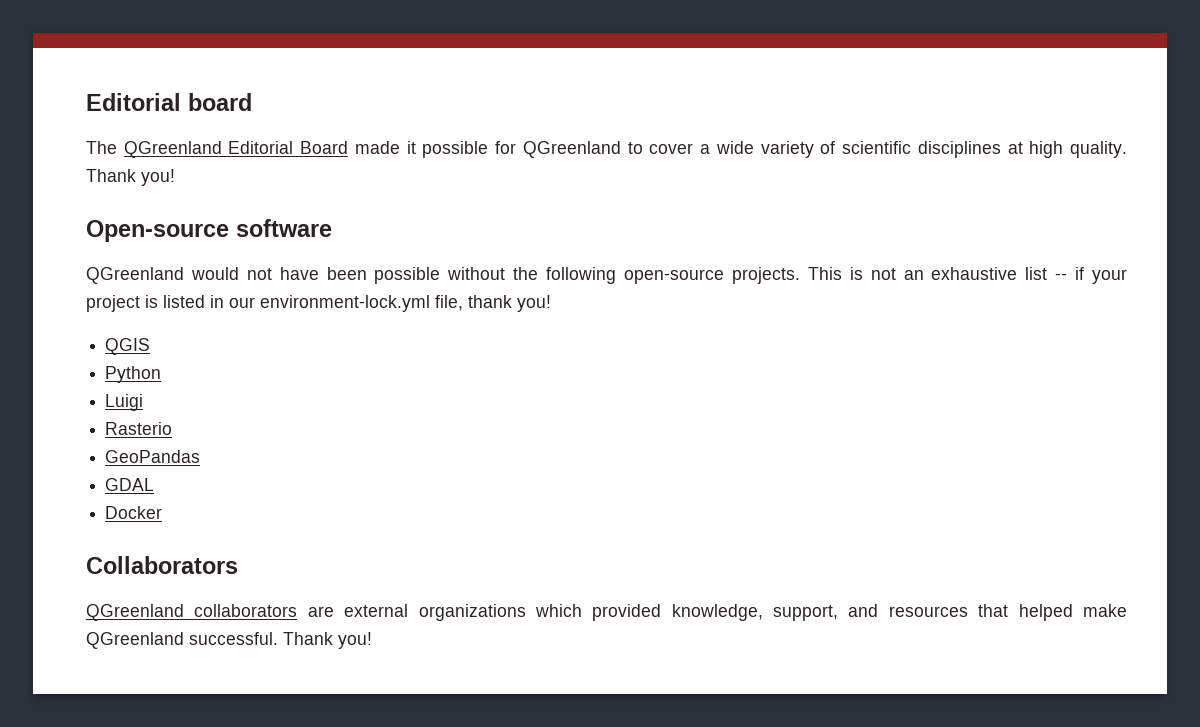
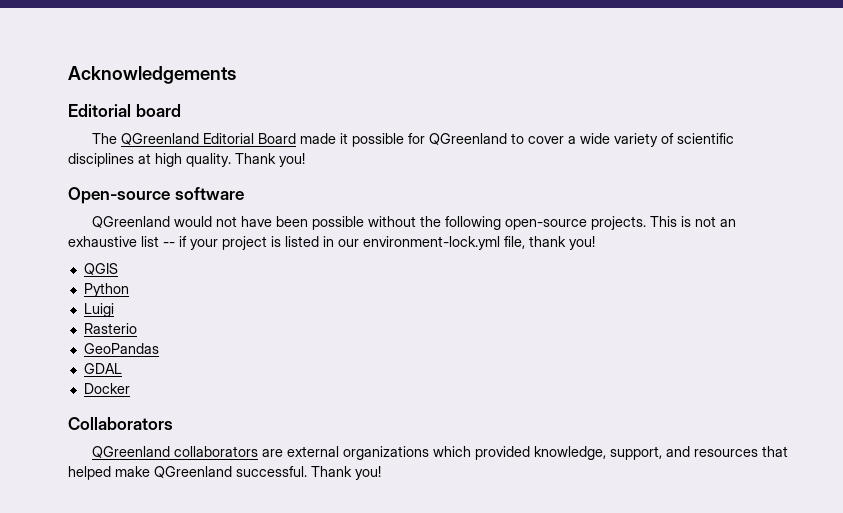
(86, 102) none -> [68,66,236,84] Acknowledgements //

